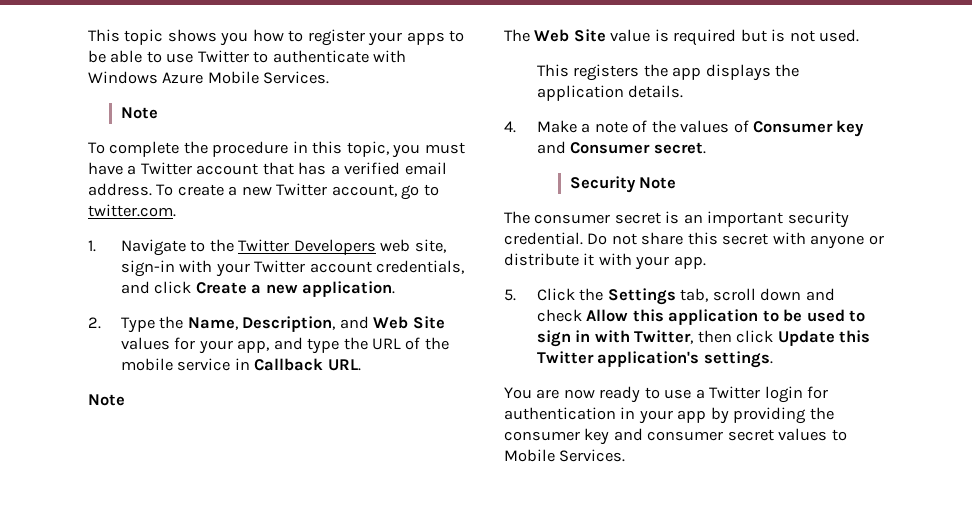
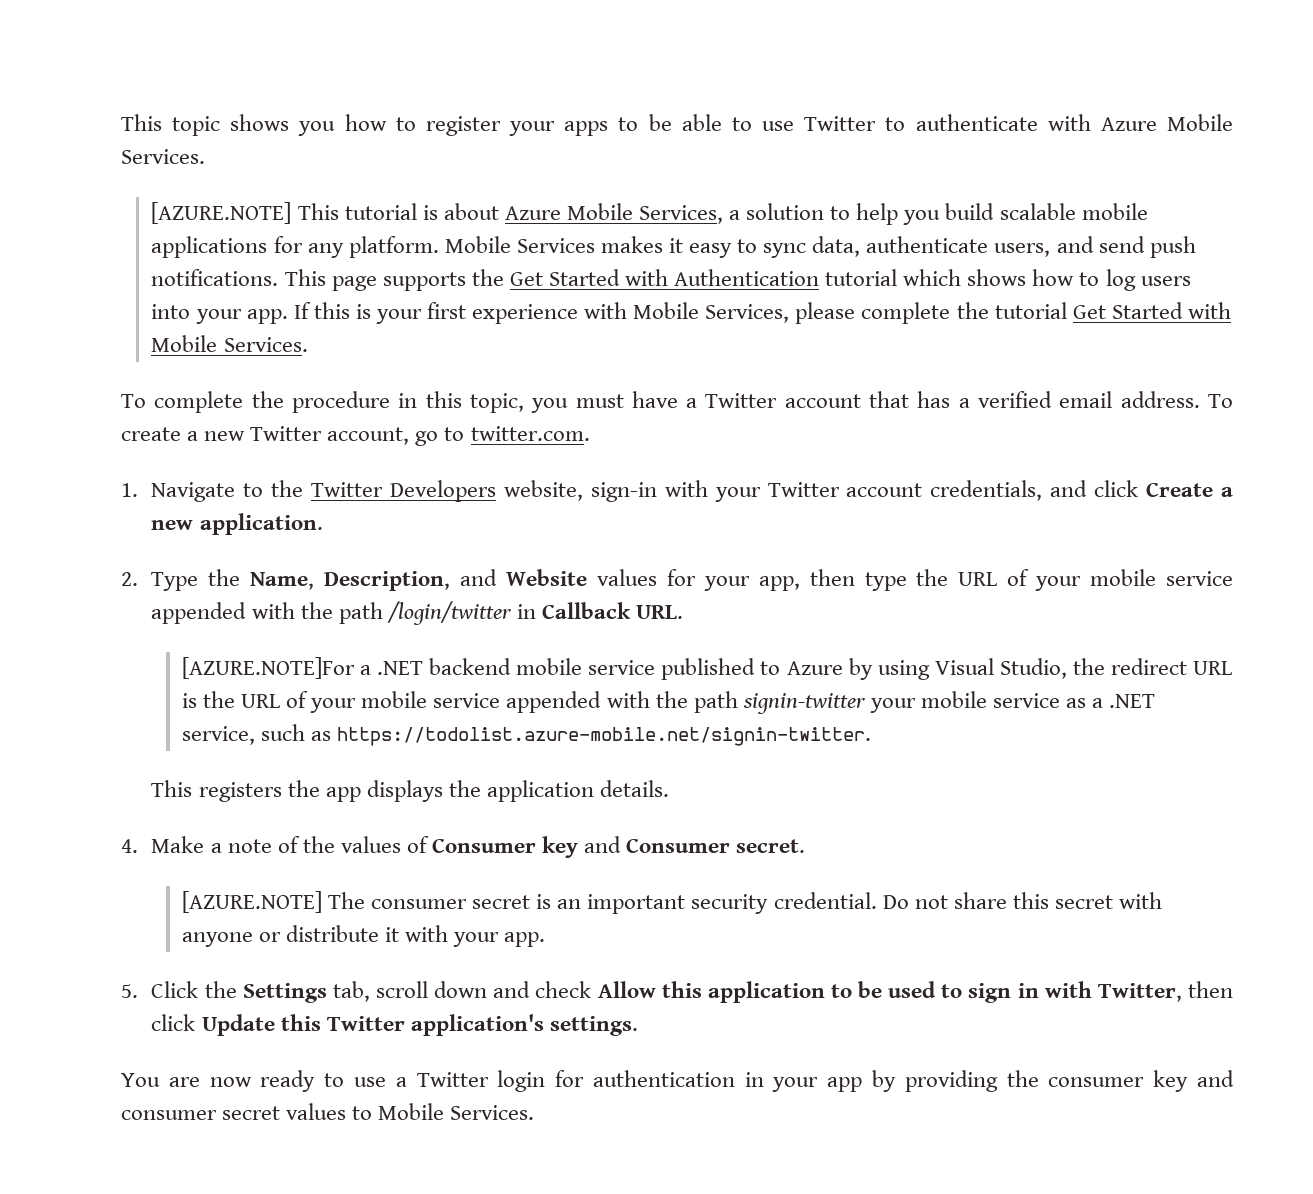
[88,71,158,84] Windows -> (1091, 122) none
[120,107,158,119] Note -> [151,202,1148,225] [151,236,1196,258] [151,269,1191,291] [151,302,1231,324] [151,335,308,352] [AZURE.NOTE] This tutorial is about Azure Mobile Services, a solution to help you build scalable mobile applications for any platform. Mobile Services makes it easy to sync data, authenticate users, and send push notifications. This page supports the Get Started with Authentication tutorial which shows how to log users into your app. If this is your first experience with Mobile Services, please complete the tutorial Get Started with Mobile Services.
[380,239,446,253] web site, -> [503,480,583,501] website,
[373,316,445,329] Web Site -> [506,569,588,586] Website
[273,337,303,350] and -> [809,569,855,586] then
[424,337,449,350] [120,358,361,371] [88,394,125,406] [504,29,860,46] the mobile service in Callback URL. // Note // The Web Site value is required but is not used. -> [1035,569,1234,591] [151,601,683,625] [181,657,1233,680] [181,691,1156,714] [181,724,872,746] your mobile service appended with the path /login/twitter in Callback URL. // [AZURE.NOTE]For a .NET backend mobile service published to Azure by using Visual Studio, the redirect URL is the URL of your mobile service appended with the path signin-twitter your mobile service as a .NET service, such as https://todolist.azure-mobile.net/signin-twitter.
[569,176,677,193] Security Note // -> [181,891,322,913] [AZURE.NOTE]

